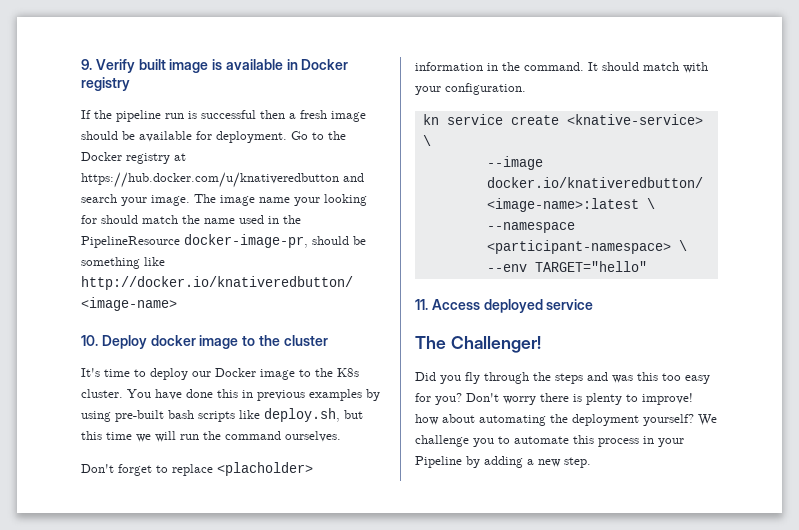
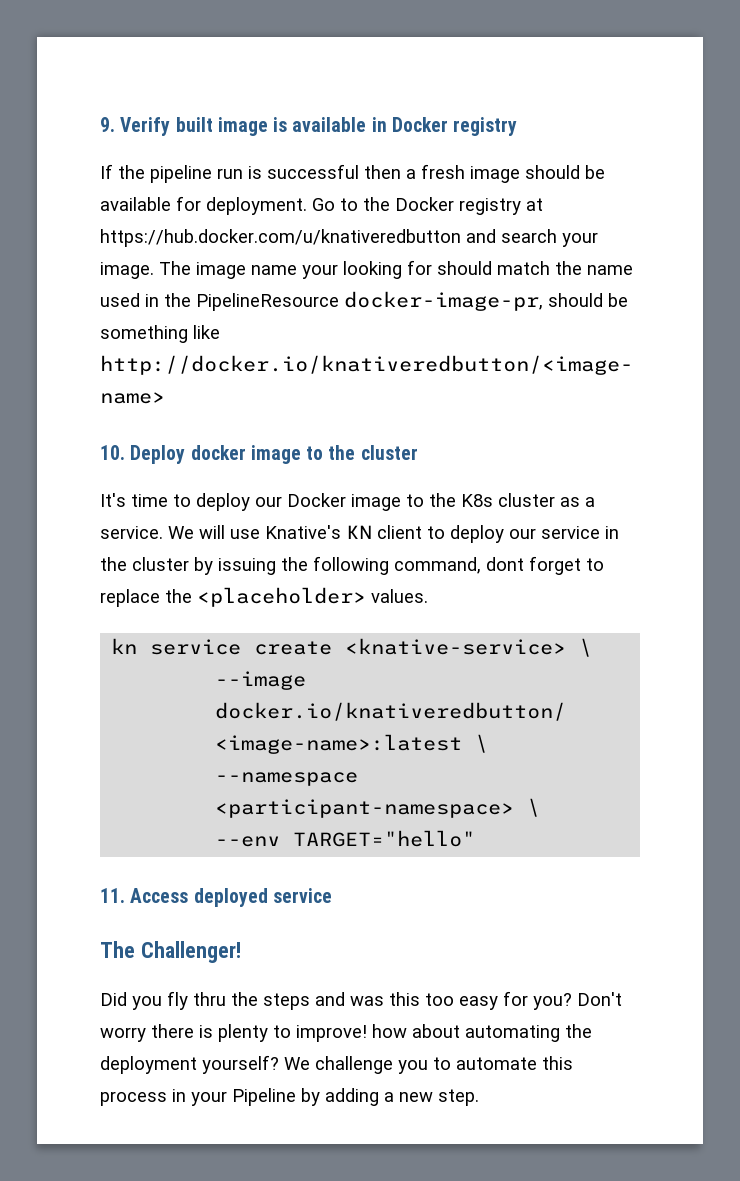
[81,389,380,401] [81,408,363,422] [81,431,341,442] [81,462,313,476] [415,62,708,73] [415,83,526,95] cluster. You have done this in previous examples by using pre-built bash scripts like deploy.sh, but this time we will run the command ourselves. // Don't forget to replace <placholder> information in the command. It should match with your configuration. -> [498,493,595,507] [100,525,619,543] [100,556,604,575] [100,587,428,607] cluster as a service. We will use Knative's KN client to deploy our service in the cluster by issuing the following command, dont forget to replace the <placeholder> values.
[484,372,529,384] through -> [193,992,226,1006] thru

